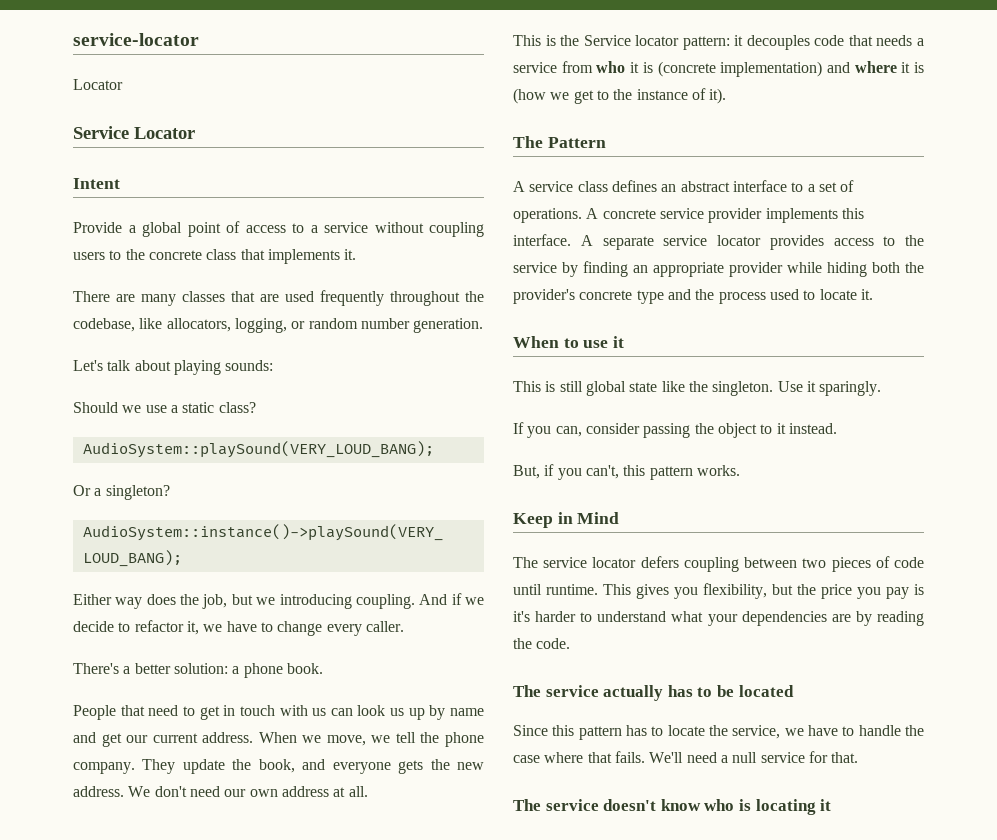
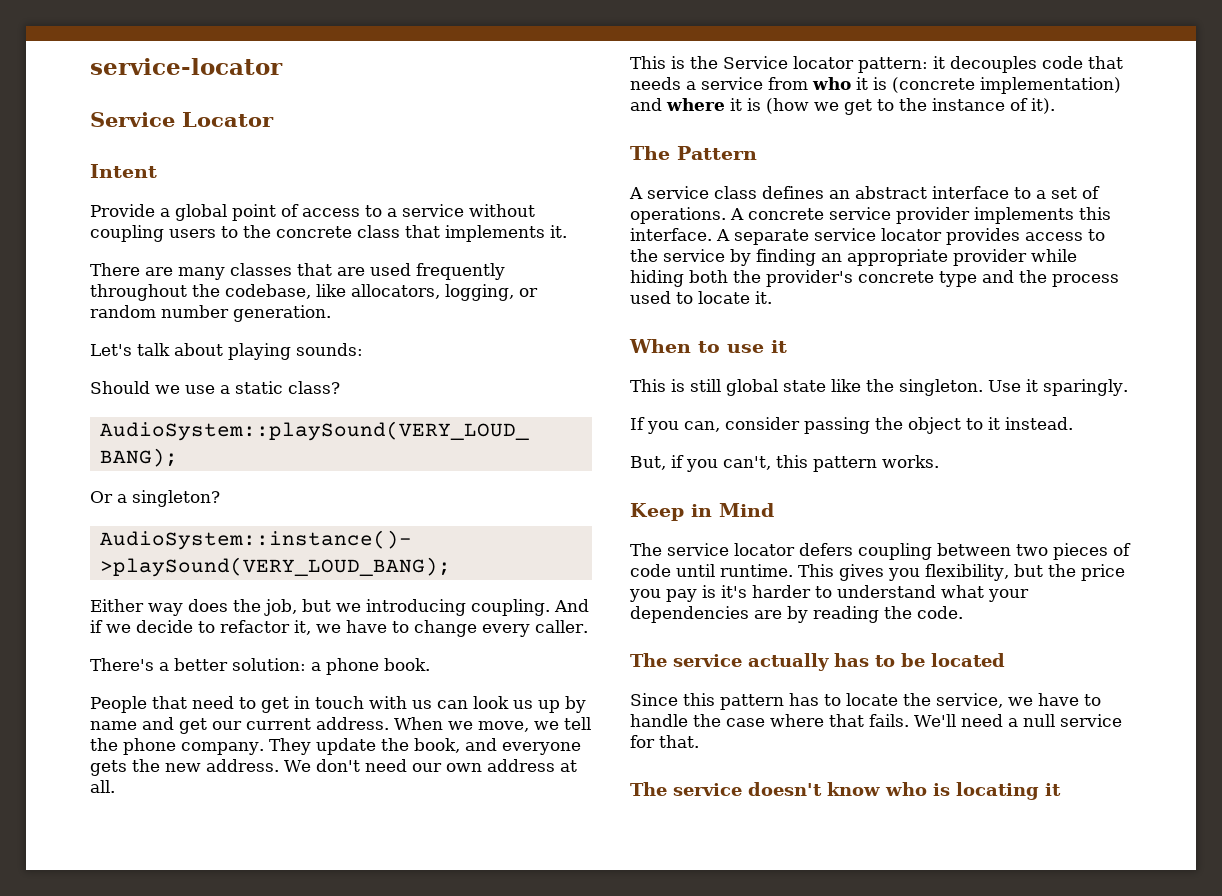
[73,79,123,90] // Locator -> (283, 66) none

